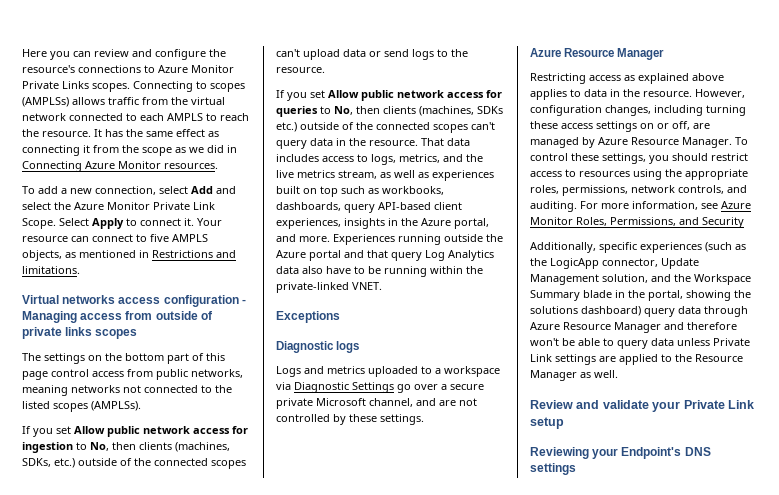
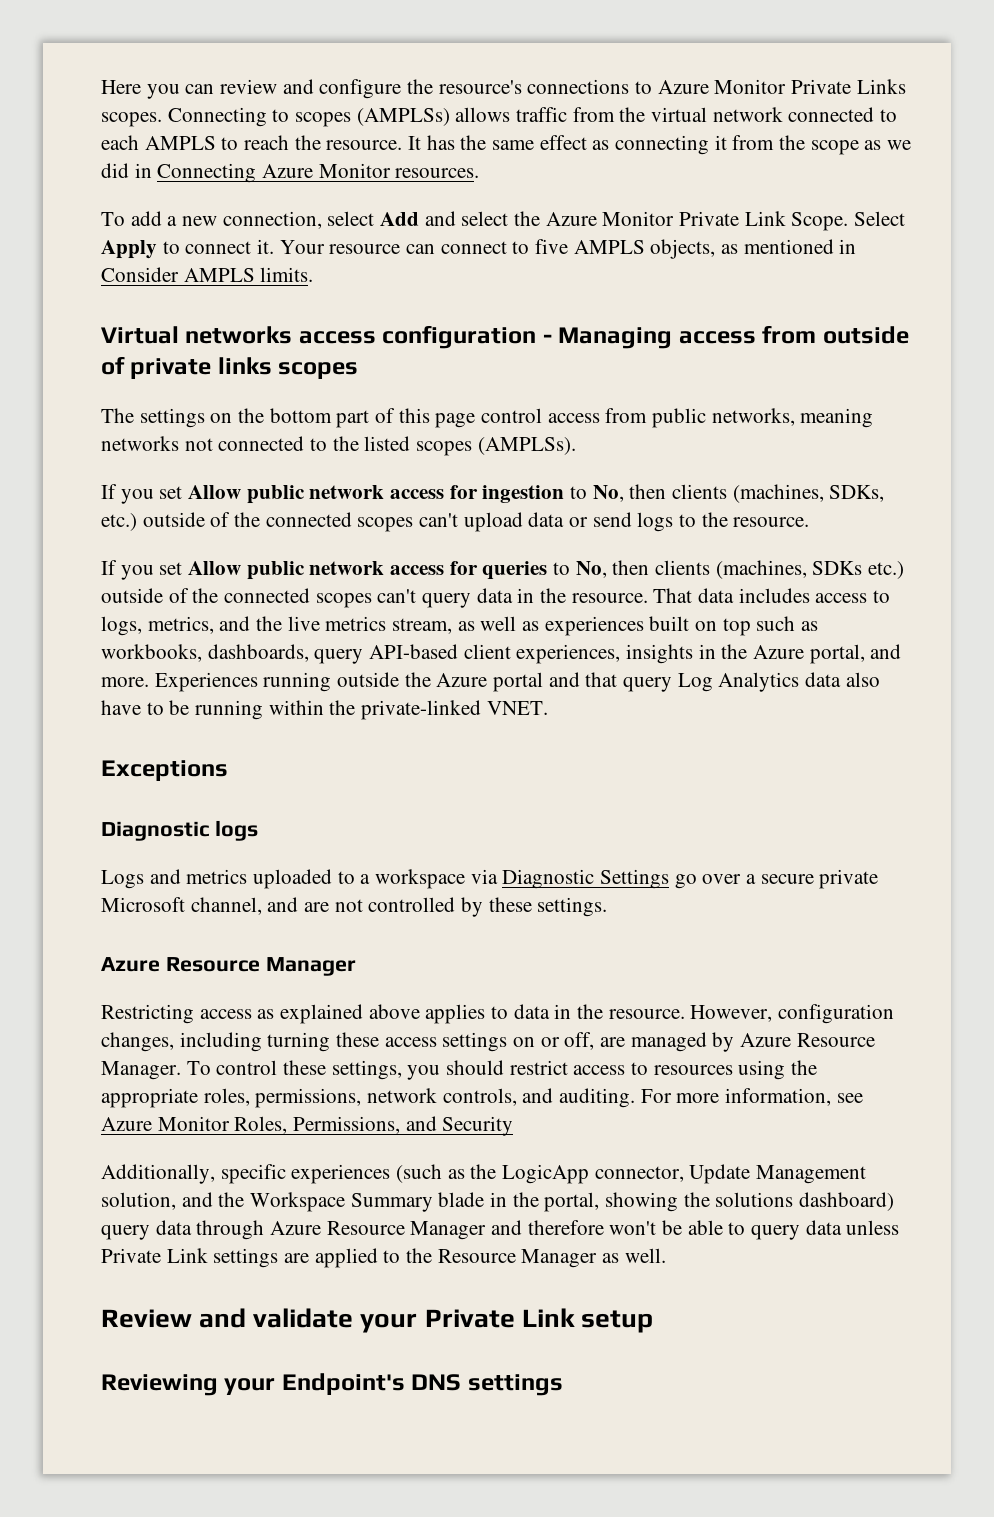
[152,250,236,258] [22,266,80,274] Restrictions and limitations. -> [101,267,314,282] Consider AMPLS limits.

